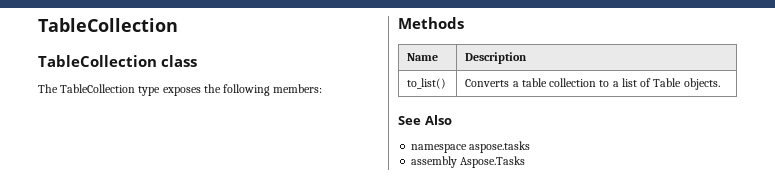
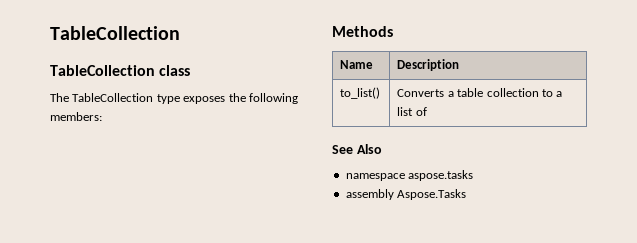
[653,78,720,90] Table objects. -> (427, 111) none

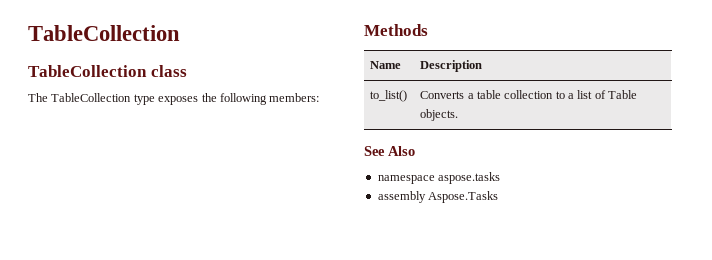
(427, 111) none -> [608,90,638,99] [420,109,459,121] Table objects.

